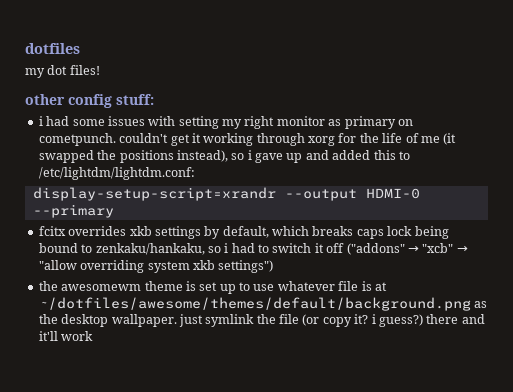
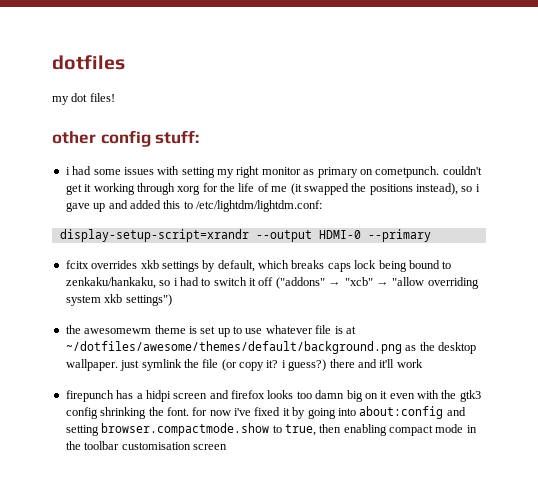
(94, 336) none -> [65,390,481,402] [65,406,466,419] [65,423,477,436] [65,441,227,450] // firepunch has a hidpi screen and firefox looks too damn big on it even with the gtk3 config shrinking the font. for now i've fixed it by going into about:config and setting browser.compactmode.show to true, then enabling compact mode in the toolbar customisation screen

